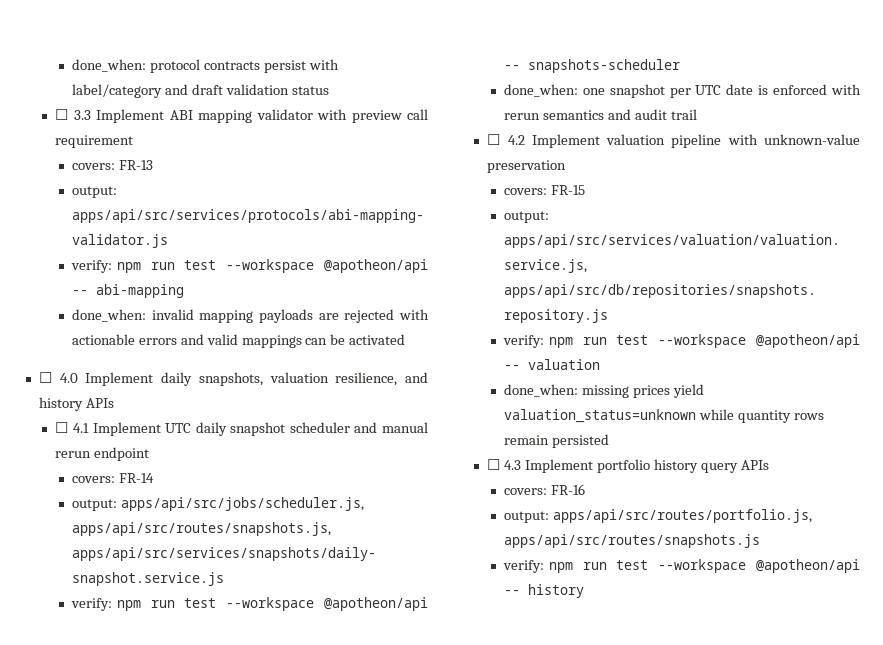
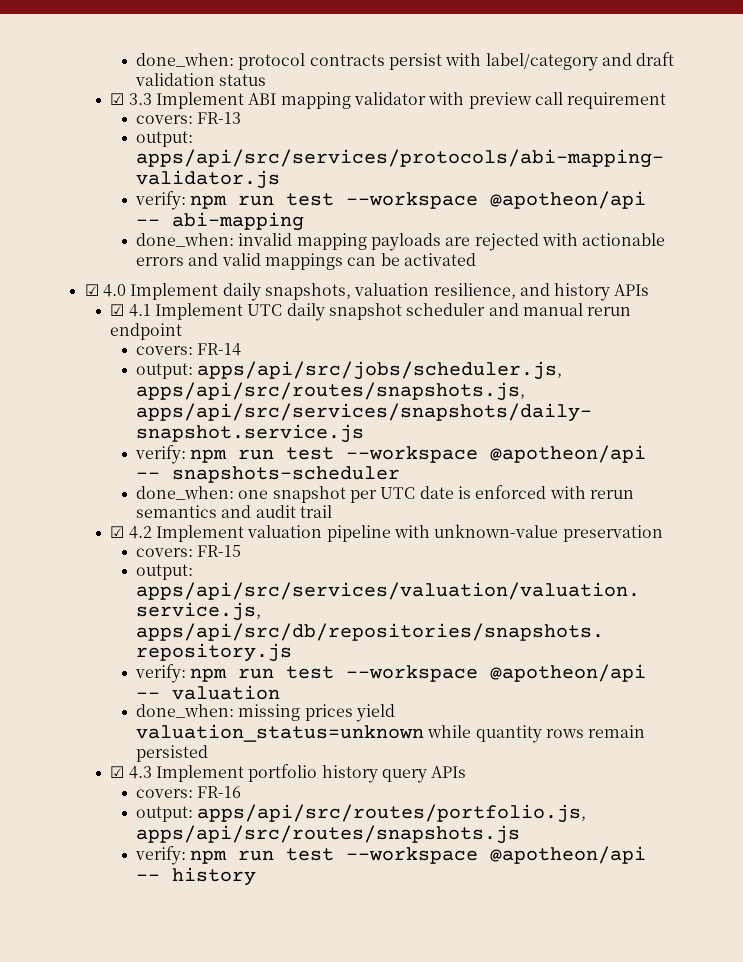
[55,109,69,120] ☐ -> [110,93,125,105] ☑
[38,372,52,383] ☐ -> [84,284,99,296] ☑
[55,422,69,433] ☐ -> [110,304,125,316] ☑
[487,134,501,145] ☐ -> [110,526,125,538] ☑
[487,459,501,470] ☐ -> [110,766,125,778] ☑

